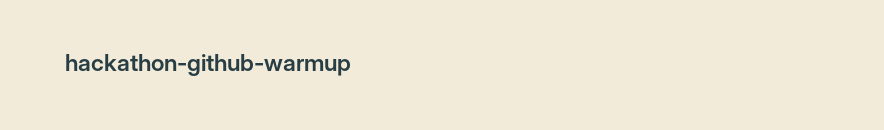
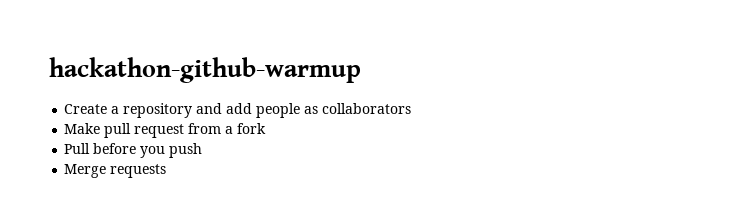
(351, 65) none -> [64,103,412,118] [64,123,267,138] [64,143,203,158] [64,164,167,178] // Create a repository and add people as collaborators // Make pull request from a fork // Pull before you push // Merge requests

